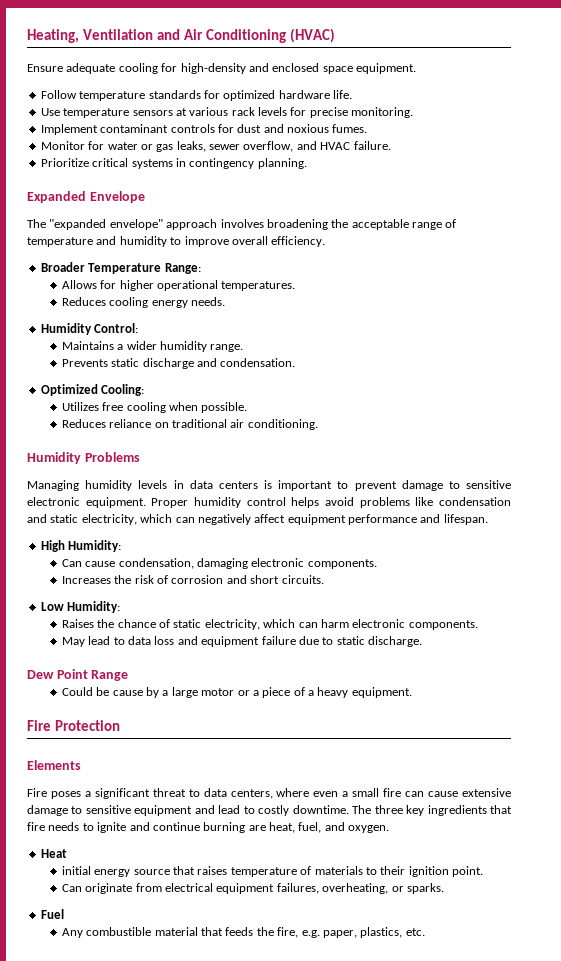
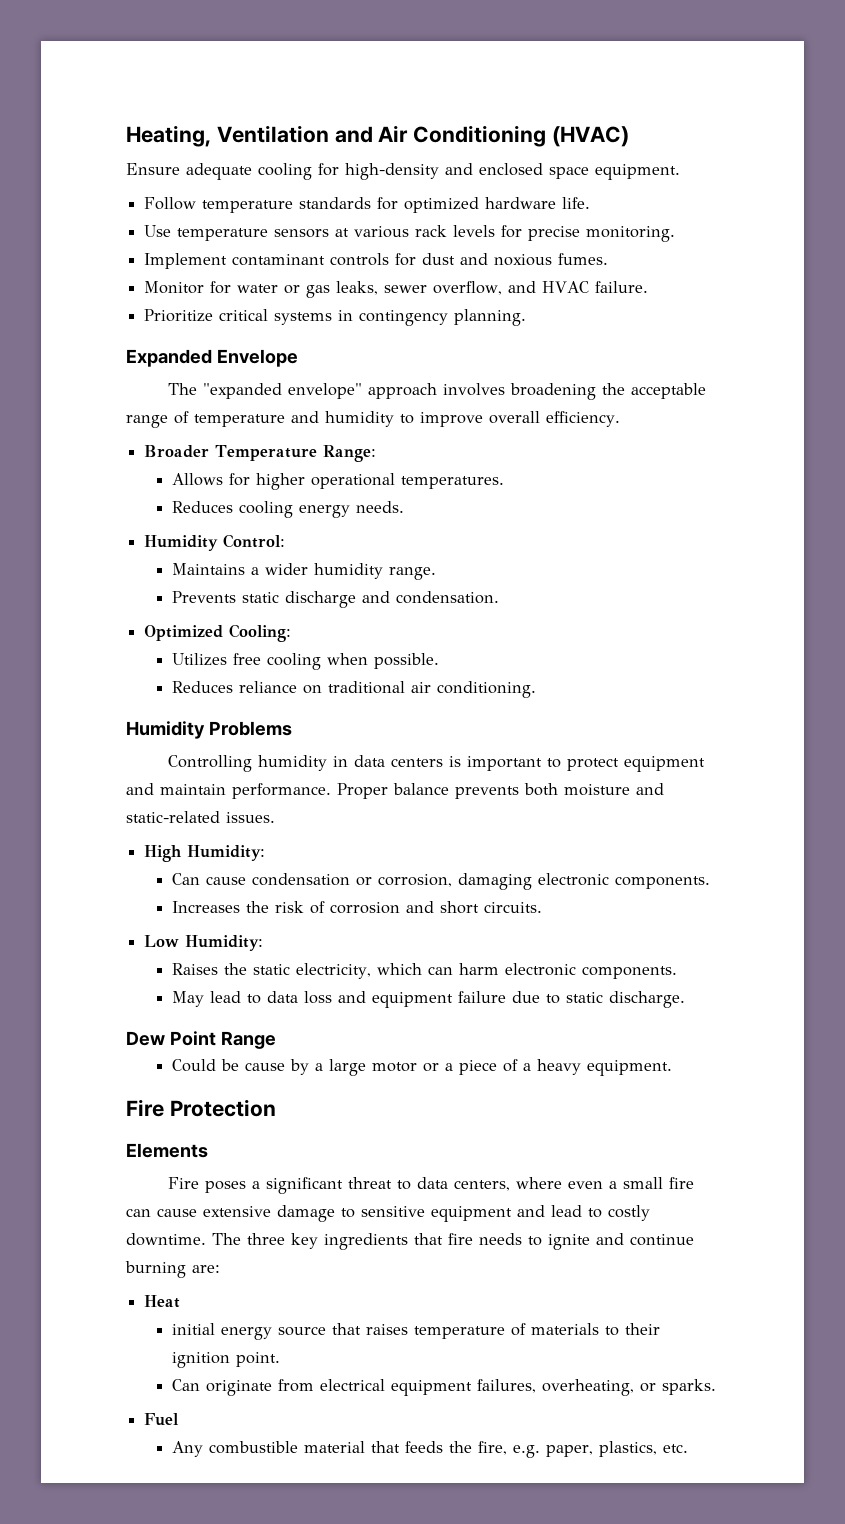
[27,480,168,491] Managing humidity levels -> [167,755,327,772] Controlling humidity
[354,480,512,491] [27,497,512,508] [27,514,488,525] prevent damage to sensitive electronic equipment. Proper humidity control helps avoid problems like condensation and static electricity, which can negatively affect equipment performance and lifespan. -> [566,756,705,772] [126,783,664,799] [126,811,275,823] protect equipment and maintain performance. Proper balance prevents both moisture and static-related issues.
[118,558,194,569] condensation, -> [252,873,453,887] condensation or corrosion,
[117,619,171,628] chance of -> (248, 969) none
[248,822,390,833] are heat, fuel, and oxygen. -> [192,1265,220,1273] are:

